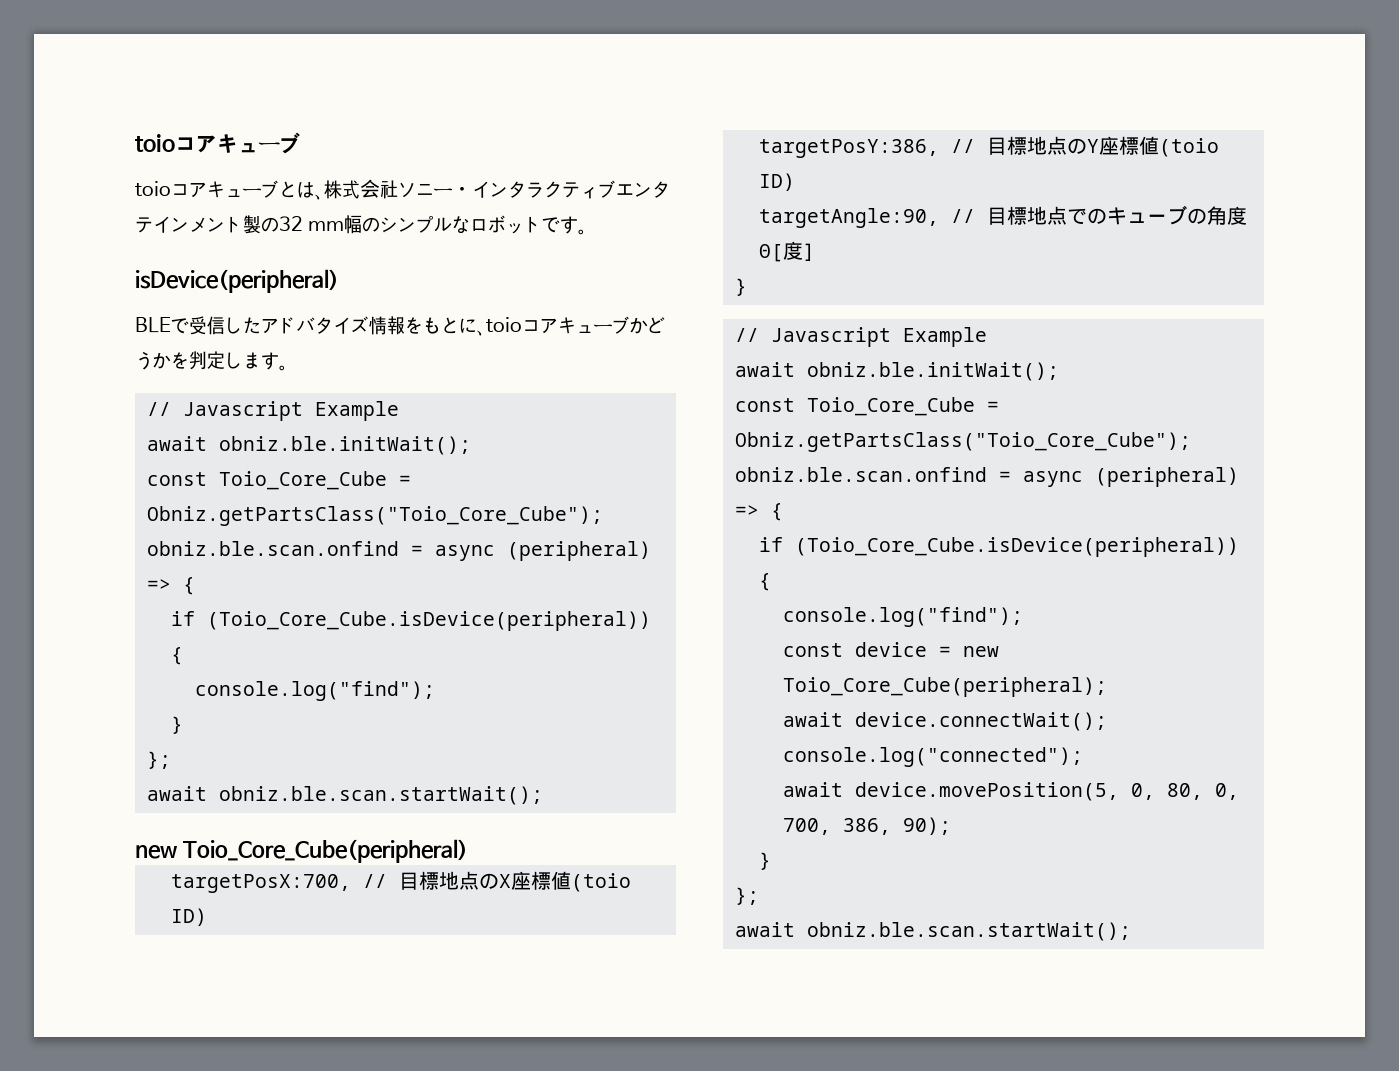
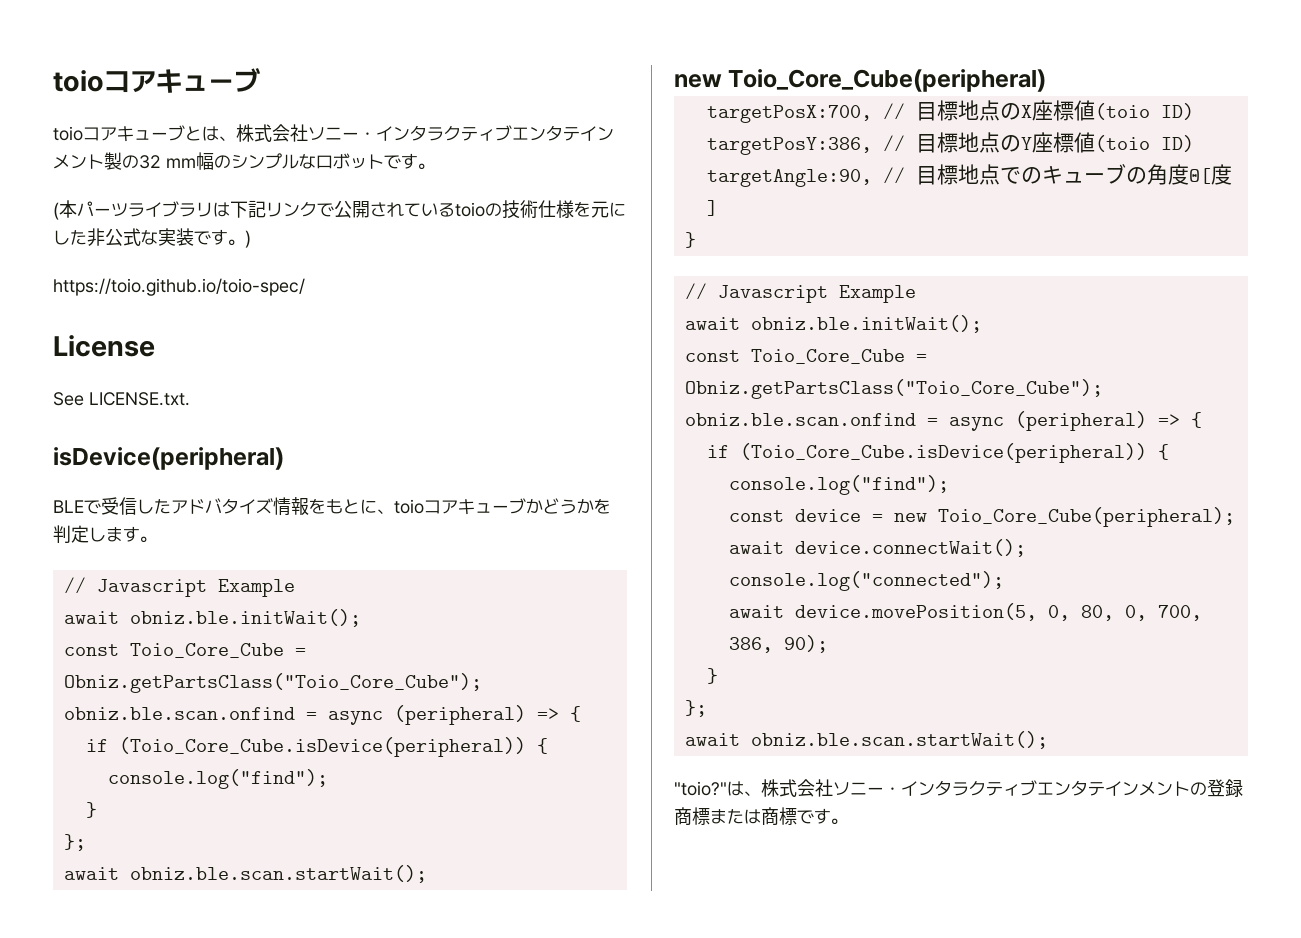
(588, 232) none -> [53,200,626,220] [53,228,251,248] [53,278,305,296] [53,335,155,357] [53,392,190,406] // (本パーツライブラリは下記リンクで公開されているtoioの技術仕様を元にした非公式な実装です。) // https://toio.github.io/toio-spec/ // License // See LICENSE.txt.
(1131, 931) none -> [674,779,1243,797] [674,807,848,825] // "toio?"は、株式会社ソニー・インタラクティブエンタテインメントの登録商標または商標です。

